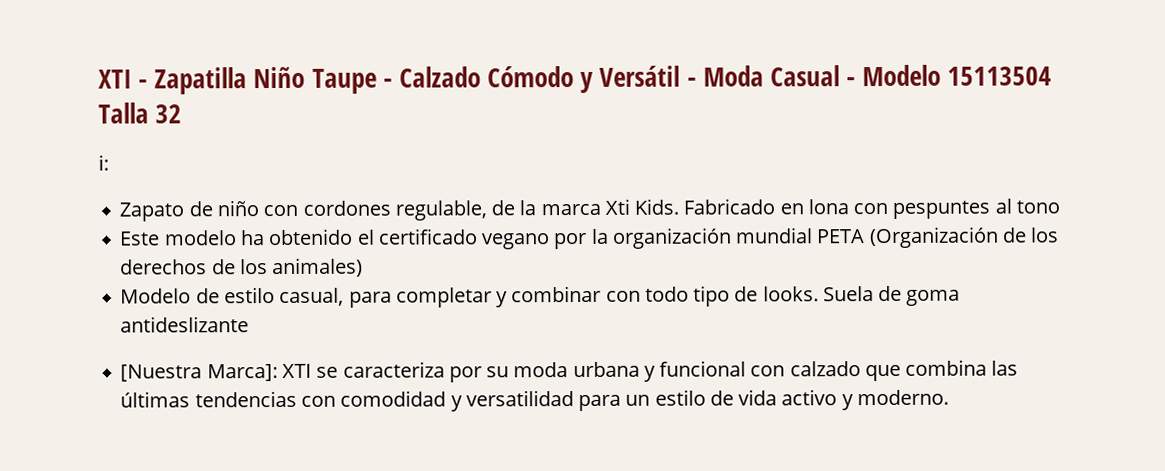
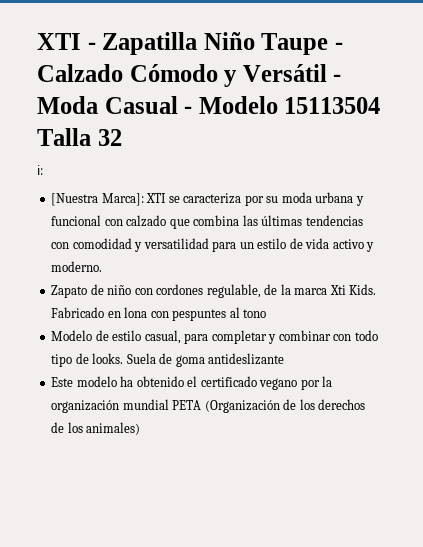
[119,198,1060,222] [119,226,1060,250] [120,257,364,278] [120,285,961,308] [120,316,250,333] // Zapato de niño con cordones regulable, de la marca Xti Kids. Fabricado en lona con pespuntes al tono // Este modelo ha obtenido el certificado vegano por la organización mundial PETA (Organización de los derechos de los animales) // Modelo de estilo casual, para completar y combinar con todo tipo de looks. Suela de goma antideslizante -> (43, 170) none
(949, 397) none -> [51,284,377,298] [51,307,267,321] [51,330,378,344] [51,353,285,367] [51,376,333,390] [51,399,366,413] [51,422,141,435] // Zapato de niño con cordones regulable, de la marca Xti Kids. Fabricado en lona con pespuntes al tono // Modelo de estilo casual, para completar y combinar con todo tipo de looks. Suela de goma antideslizante // Este modelo ha obtenido el certificado vegano por la organización mundial PETA (Organización de los derechos de los animales)

